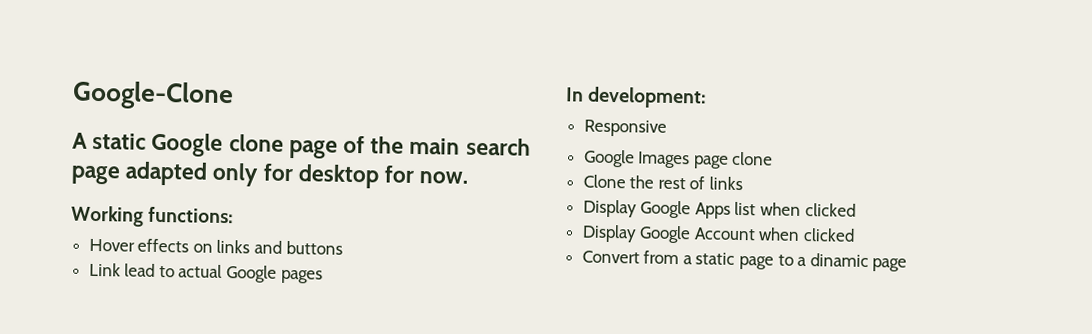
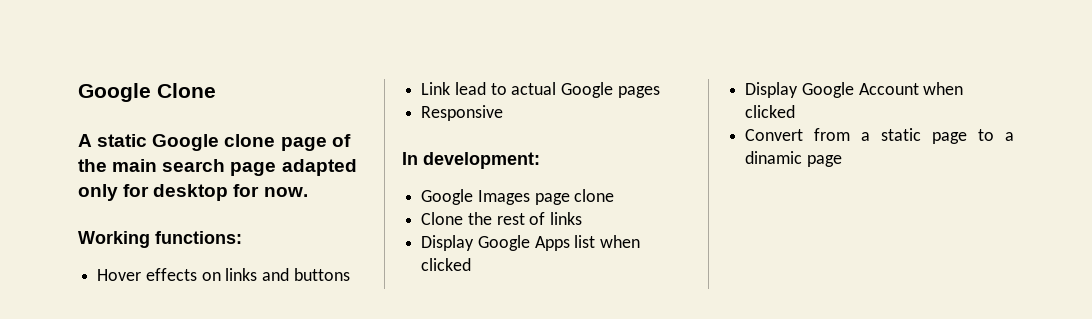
[72,80,234,111] Google-Clone -> [78,83,216,102] Google Clone
(323, 276) none -> [421,105,504,121] // Responsive
[583,119,667,137] // Responsive -> (540, 160) none

